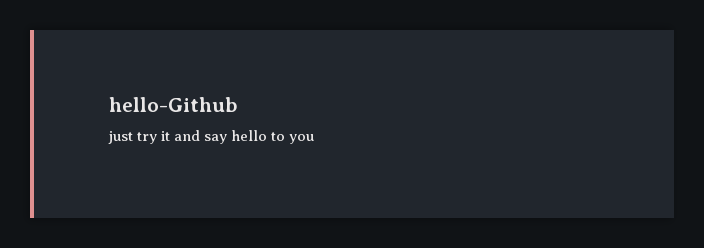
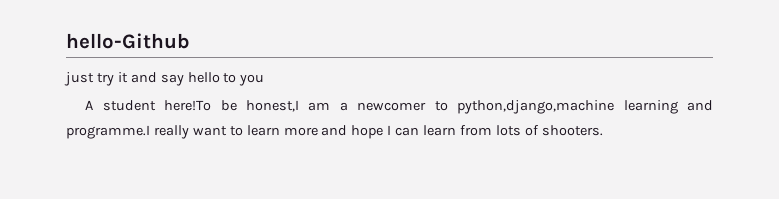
(315, 139) none -> [85,100,713,114] [66,125,603,139] // A student here!To be honest,I am a newcomer to python,django,machine learning and programme.I really want to learn more and hope I can learn from lots of shooters.

